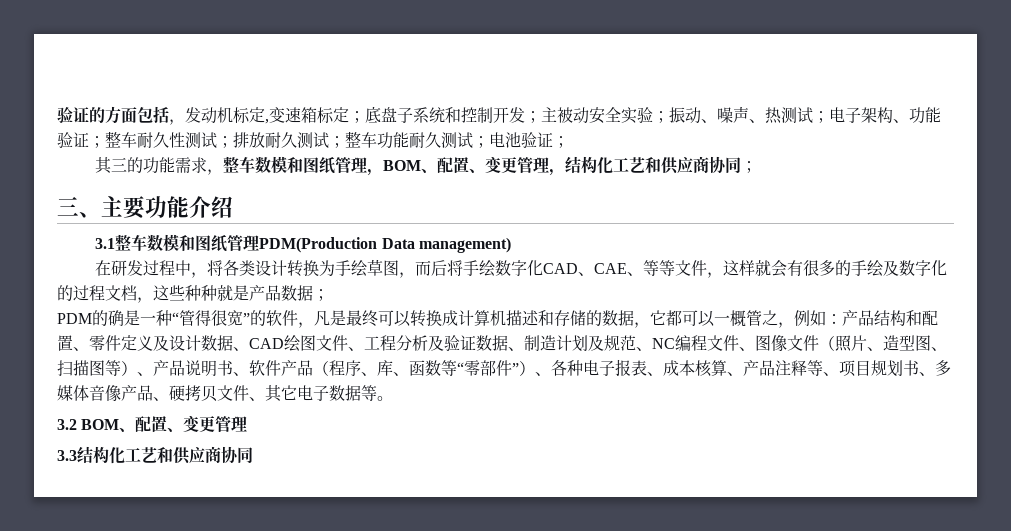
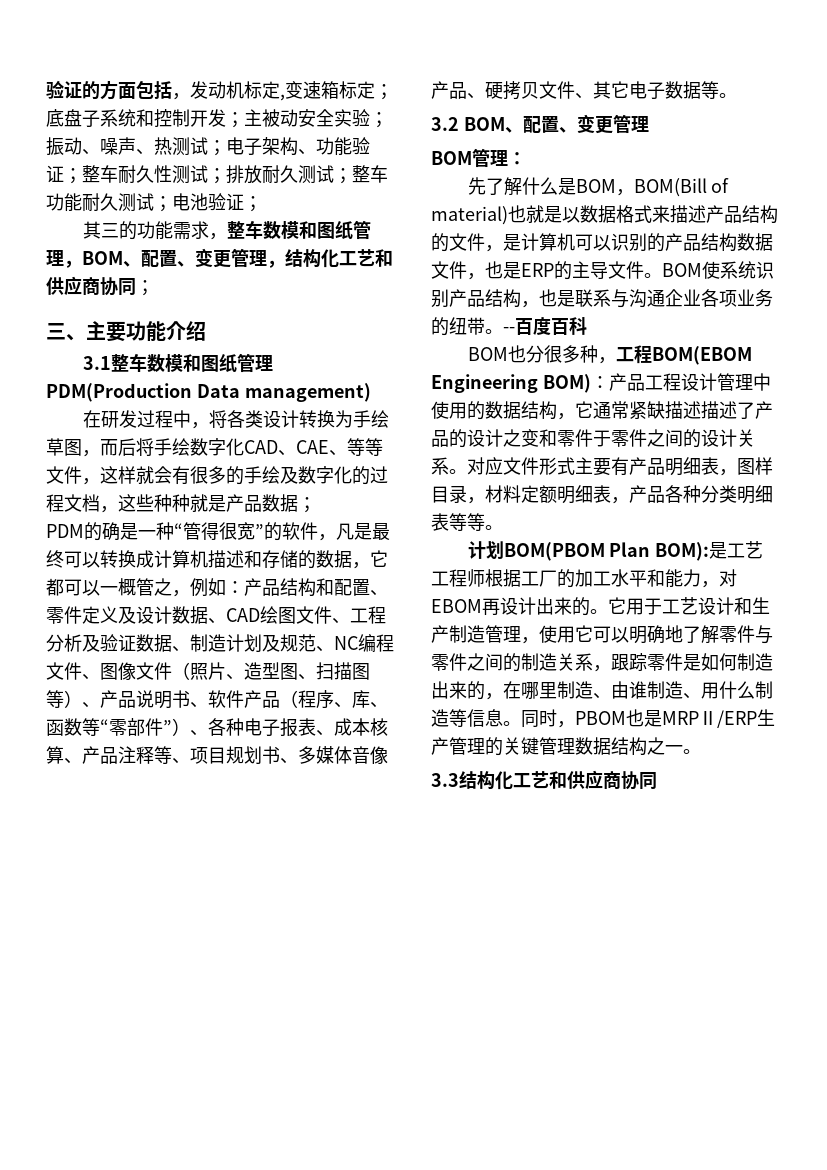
(248, 424) none -> [431,148,526,168] [467,177,730,197] [431,205,778,225] [431,233,773,252] [431,261,774,280] [431,289,773,308] [431,317,587,336] [467,345,752,365] [431,373,771,393] [431,401,773,420] [431,429,755,448] [431,457,773,476] [431,485,773,504] [431,513,503,531] [467,541,764,561] [431,569,737,588] [431,597,770,616] [431,625,773,644] [431,653,773,672] [431,681,773,700] [431,709,775,728] [431,737,701,756] // BOM管理： // 先了解什么是BOM，BOM(Bill of material)也就是以数据格式来描述产品结构的文件，是计算机可以识别的产品结构数据文件，也是ERP的主导文件。BOM使系统识别产品结构，也是联系与沟通企业各项业务的纽带。--百度百科 // BOM也分很多种，工程BOM(EBOM Engineering BOM)：产品工程设计管理中使用的数据结构，它通常紧缺描述描述了产品的设计之变和零件于零件之间的设计关系。对应文件形式主要有产品明细表，图样目录，材料定额明细表，产品各种分类明细表等等。 // 计划BOM(PBOM Plan BOM):是工艺工程师根据工厂的加工水平和能力，对EBOM再设计出来的。它用于工艺设计和生产制造管理，使用它可以明确地了解零件与零件之间的制造关系，跟踪零件是如何制造出来的，在哪里制造、由谁制造、用什么制造等信息。同时，PBOM也是MRPⅡ/ERP生产管理的关键管理数据结构之一。

